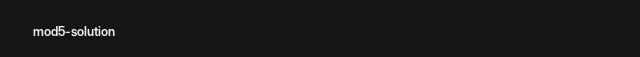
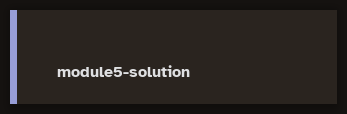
[33,26,115,37] mod5-solution -> [57,65,190,77] module5-solution

